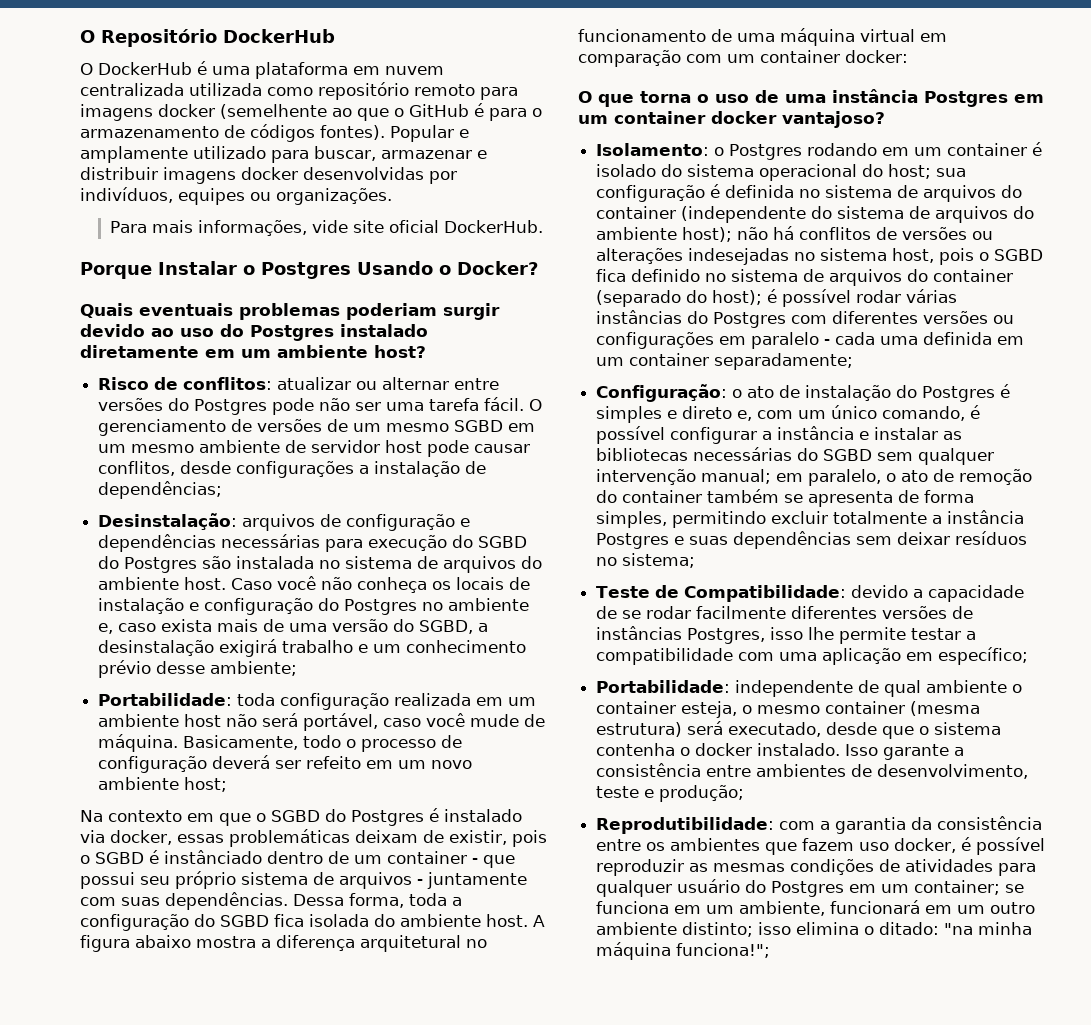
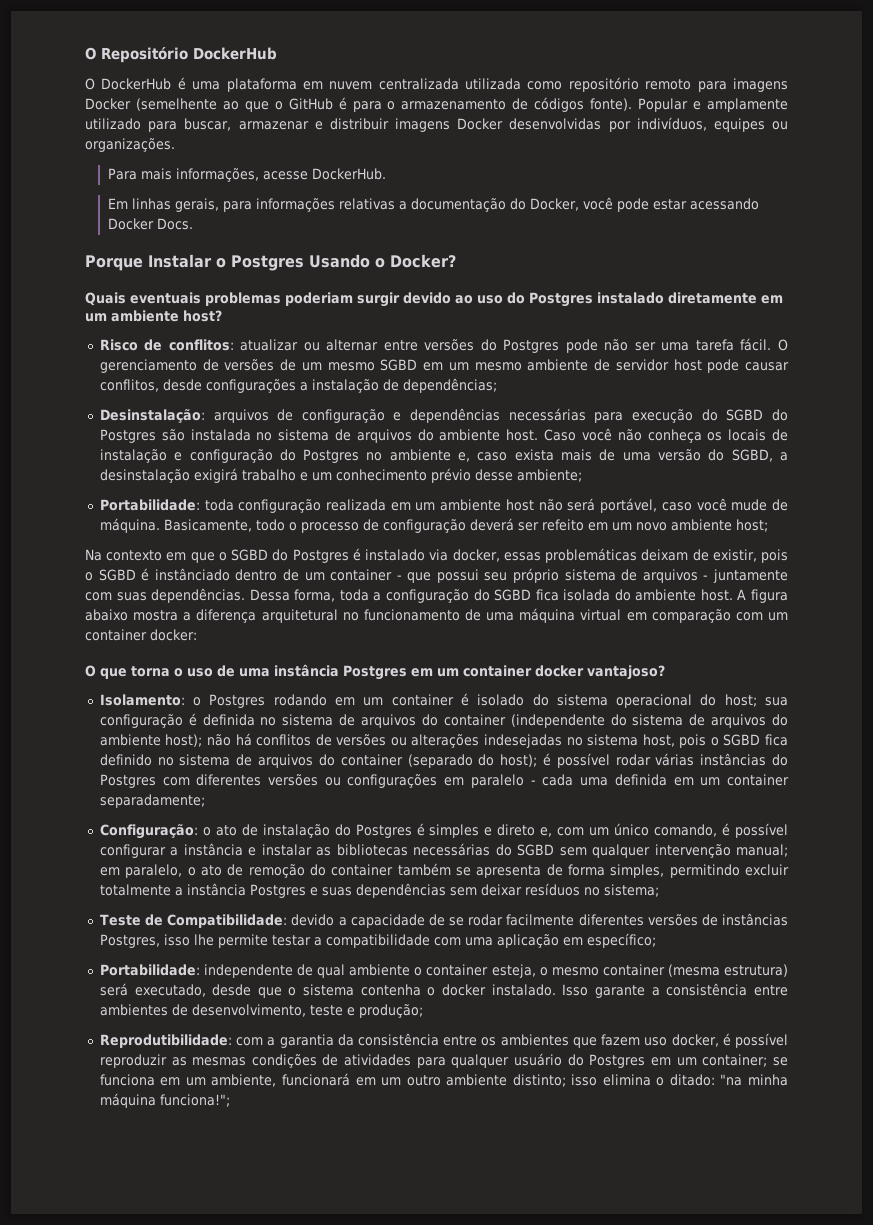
[158,104,215,117] docker -> [85,98,131,110] Docker
[320,125,385,140] fontes). -> [590,98,633,111] fonte).
[241,167,298,180] docker -> [457,118,504,130] Docker
[312,220,544,233] vide site oficial DockerHub. -> [262,168,386,180] [107,197,759,212] [107,218,193,230] acesse DockerHub. // Em linhas gerais, para informações relativas a documentação do Docker, você pode estar acessando Docker Docs.

